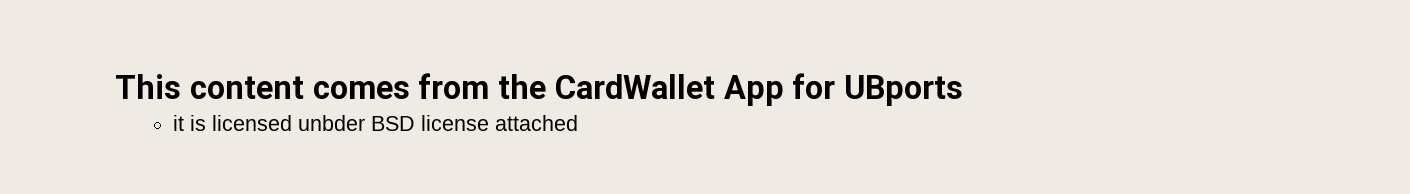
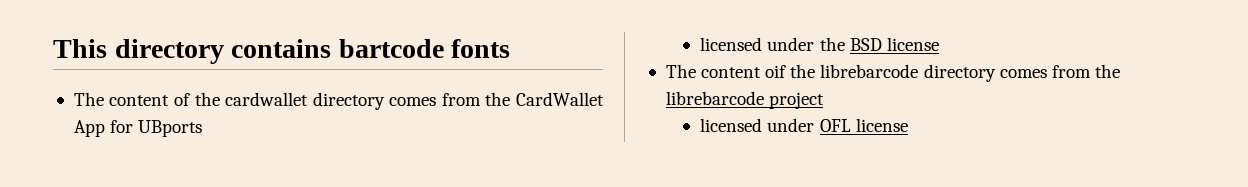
[189,76,304,99] content -> [114,39,511,64] [73,92,385,110] directory contains bartcode fonts // The content of the cardwallet directory
[173,115,579,131] it is licensed unbder BSD license attached -> [700,37,939,51] [665,64,1120,82] [665,91,825,109] [700,118,908,132] licensed under the BSD license // The content oif the librebarcode directory comes from the librebarcode project // licensed under OFL license

